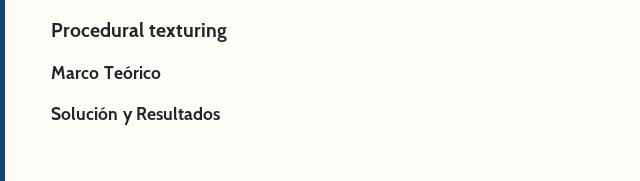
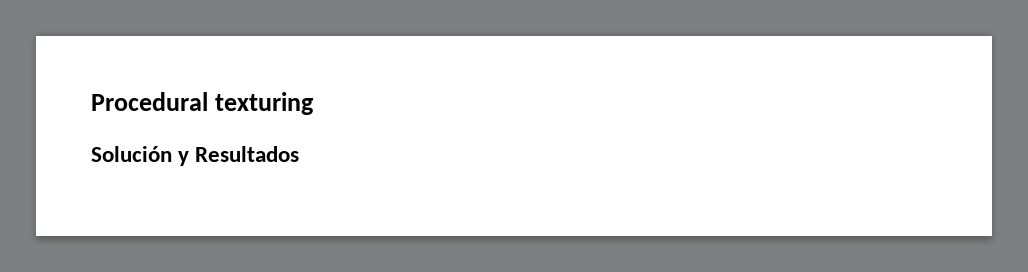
[51,66,161,79] // Marco Teórico -> (315, 103) none

